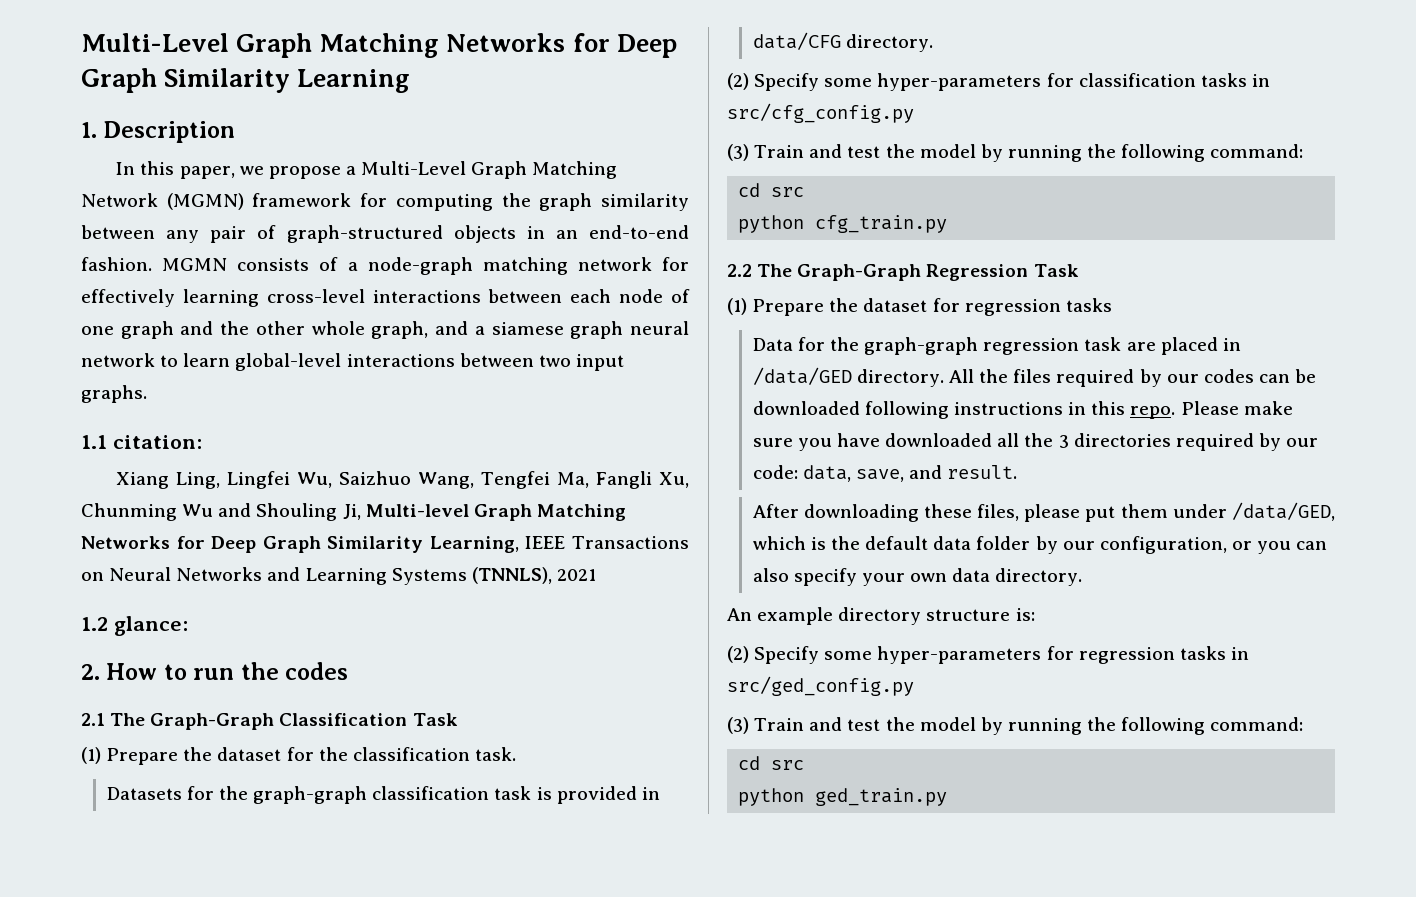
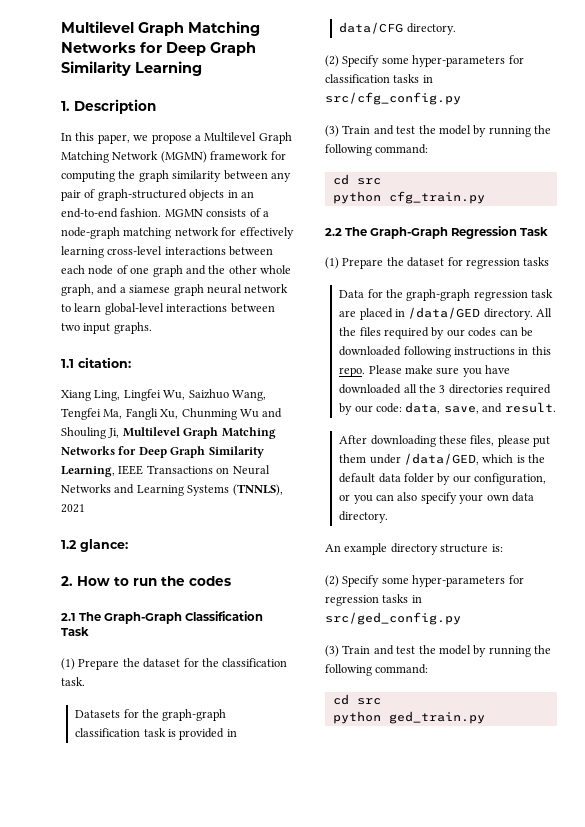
[81,33,229,52] Multi-Level -> [61,21,134,33] Multilevel
[361,161,467,175] Multi-Level -> [204,132,257,142] Multilevel
[365,504,469,517] Multi-level -> [122,427,180,437] Multilevel

